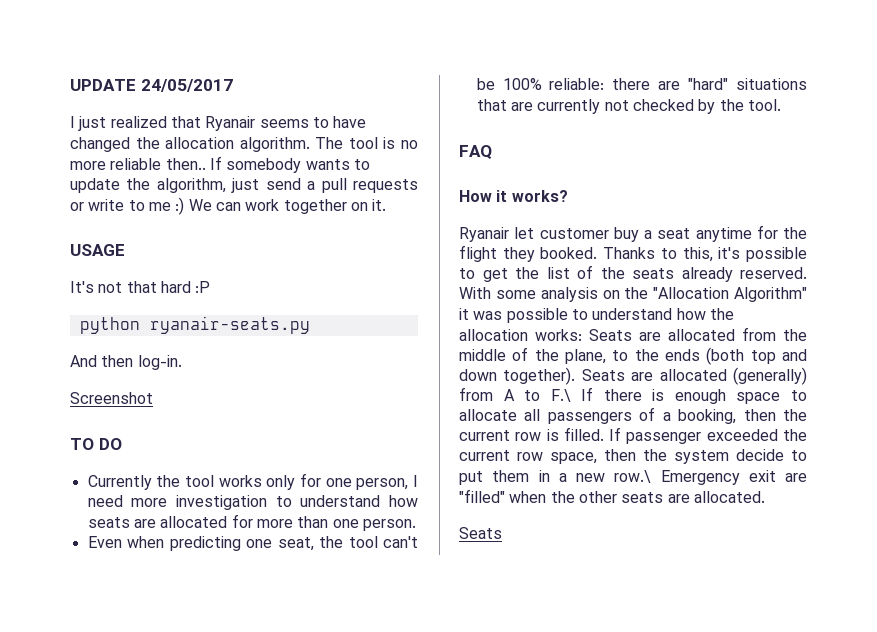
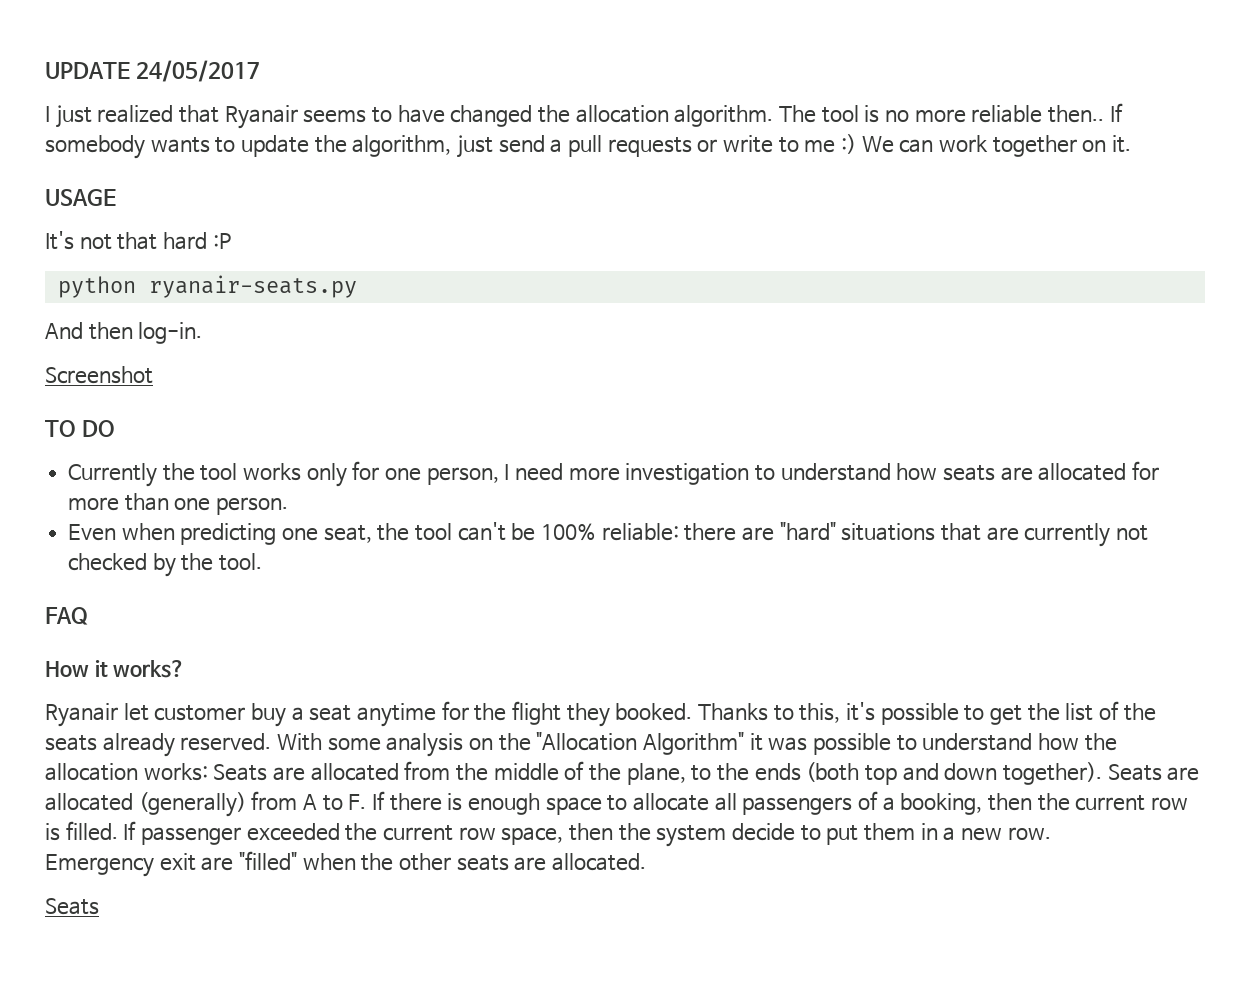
[550,389,571,402] F.\ -> [348,794,367,810] F.
[614,470,652,483] row.\ -> [1007,827,1051,840] row. //

